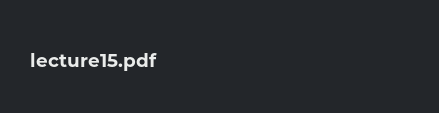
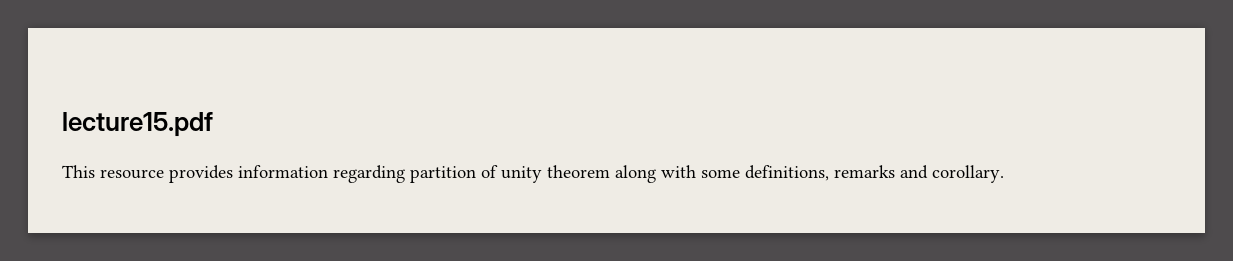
(157, 62) none -> [62,165,1004,183] // This resource provides information regarding partition of unity theorem along with some definitions, remarks and corollary.

